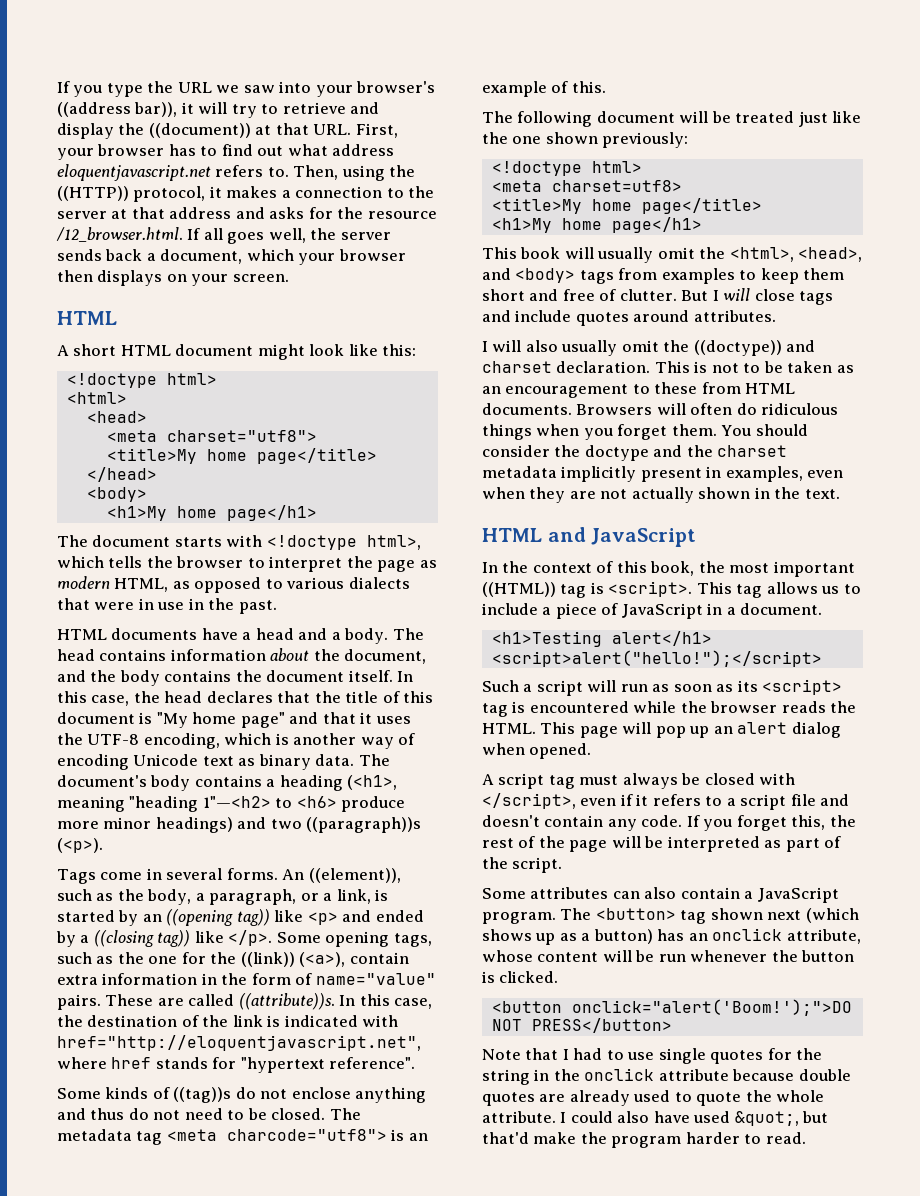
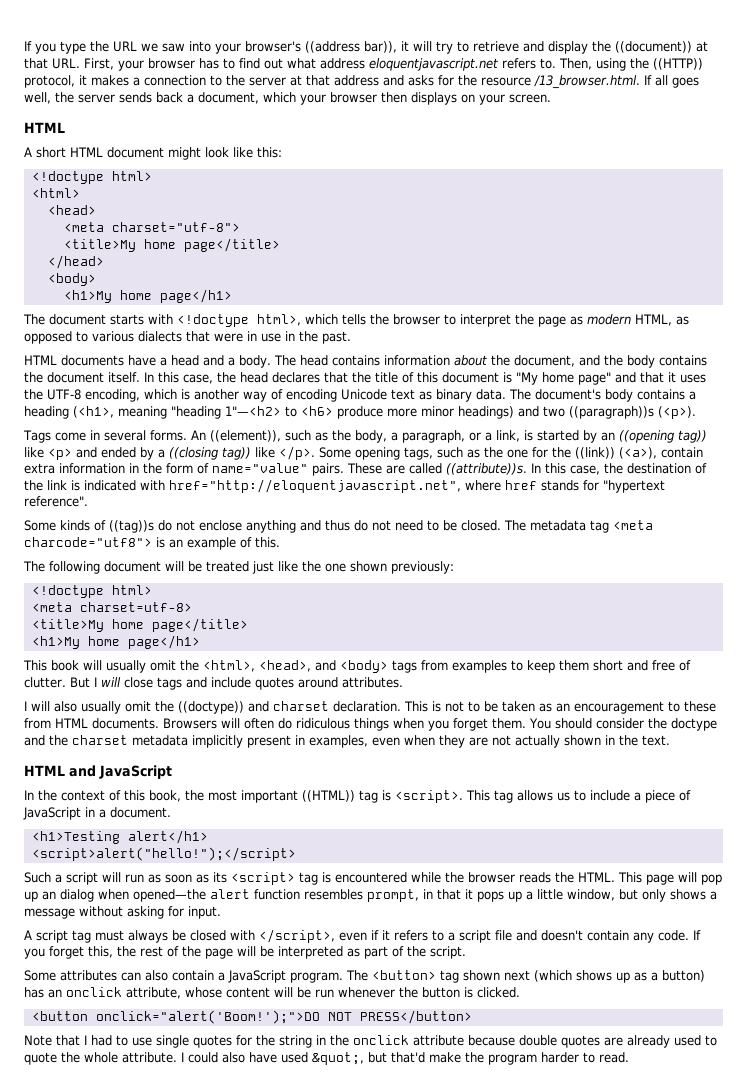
[56,227,183,242] /12_browser.html. -> [534,75,640,89] /13_browser.html.
[166,430,317,442] charset="utf8"> -> [111,222,240,232] charset="utf-8">
[551,180,682,192] charset=utf8> -> [79,602,192,612] charset=utf-8>
[737,722,788,734] alert -> (56, 895) none
[529,743,592,759] opened. -> [133,889,717,902] [24,906,221,919] opened—the alert function resembles prompt, in that it pops up a little window, but only shows a message without asking for input.

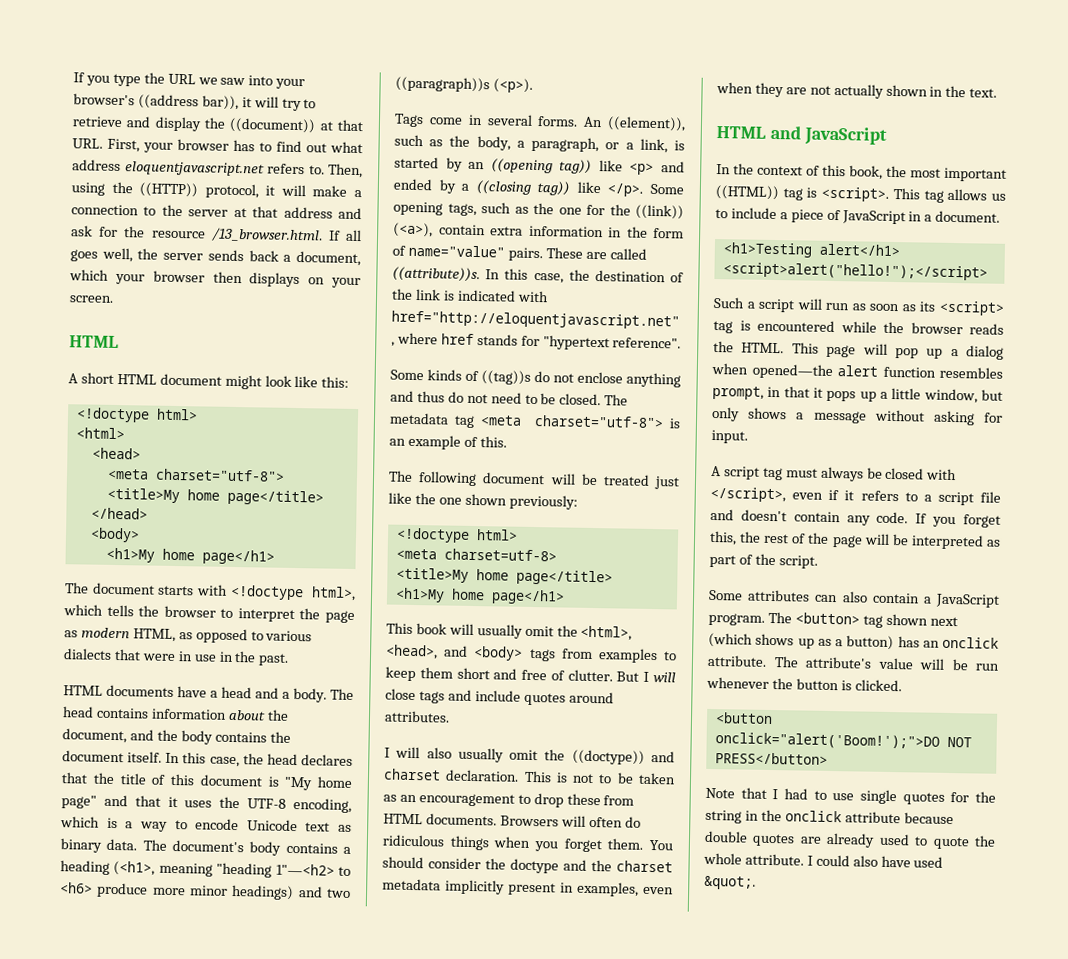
[91,75,129,86] makes -> [280,184,348,197] will make
[408,75,434,86] asks -> [71,225,93,237] ask
[194,389,337,402] another way of encoding -> [125,818,240,832] a way to encode
[24,537,152,547] charcode="utf8"> -> [534,415,665,429] charset="utf-8">
(680, 706) none -> [533,793,564,808] drop
[42,891,56,900] an -> [950,348,959,357] a
[126,987,270,999] attribute, whose content -> [707,654,914,670] attribute. The attribute's value
[312,1052,629,1065] &quot;, but that'd make the program harder to read. -> [704,875,756,890] &quot;.

